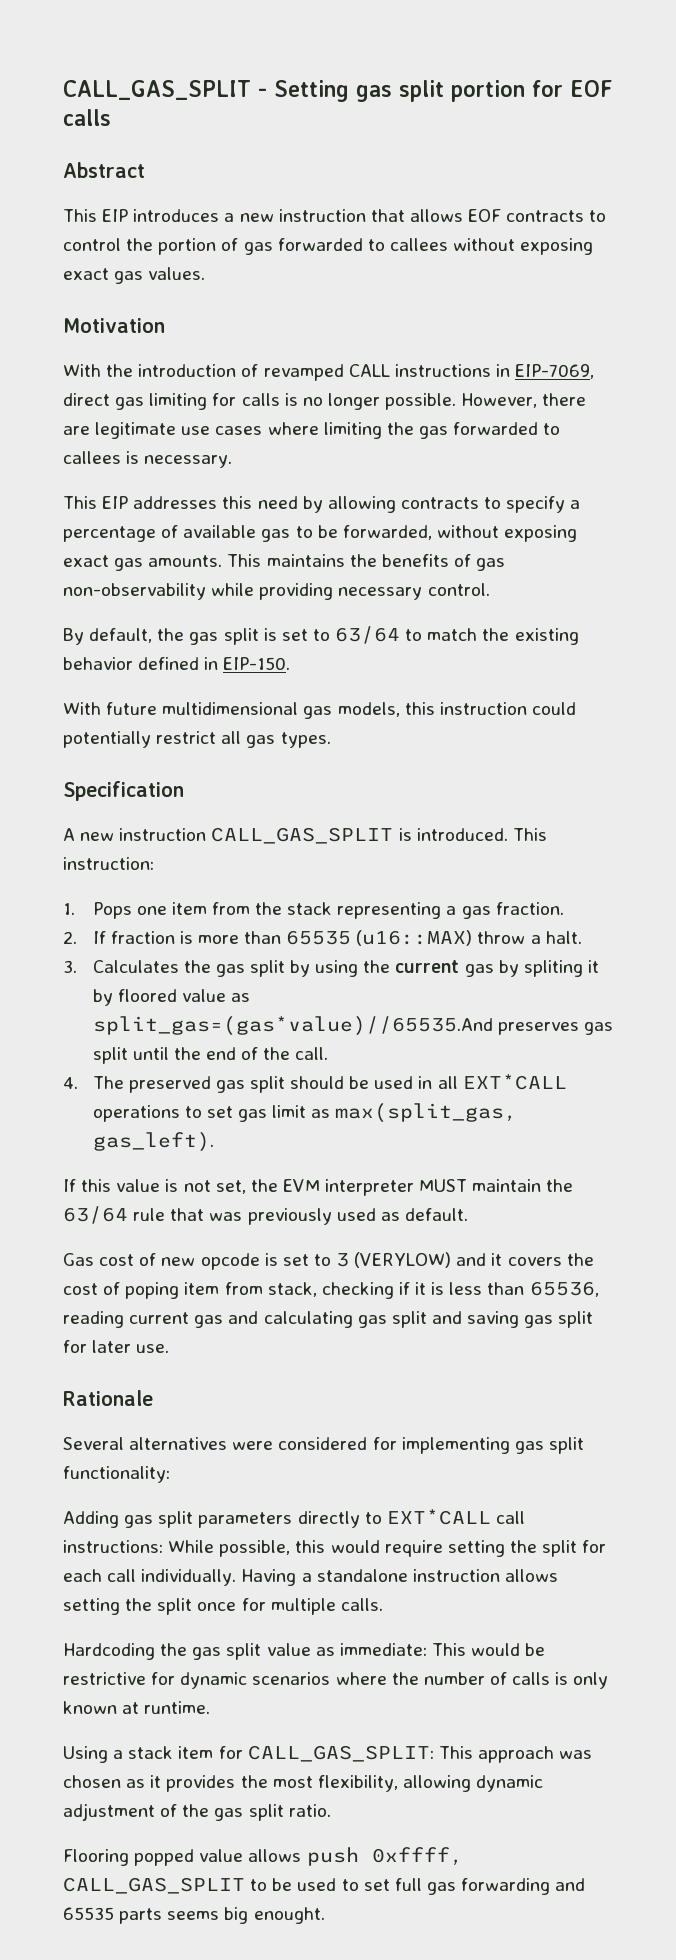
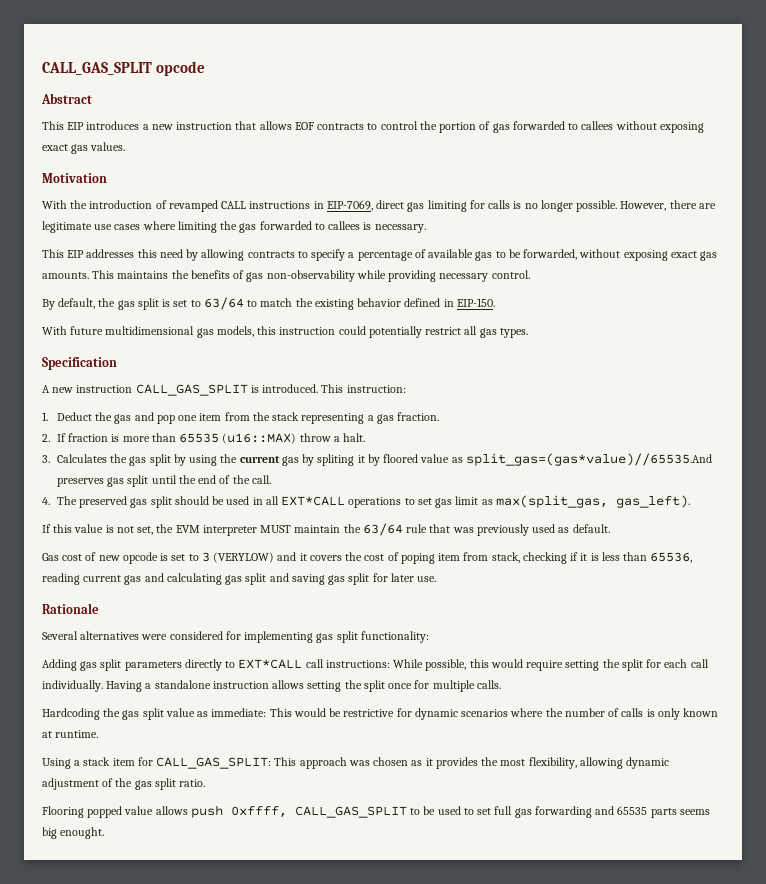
[63,80,613,102] [63,109,111,126] CALL_GAS_SPLIT - Setting gas split portion for EOF calls -> [42,61,205,76] CALL_GAS_SPLIT opcode
[92,902,132,919] Pops -> [56,412,175,424] Deduct the gas and pop

